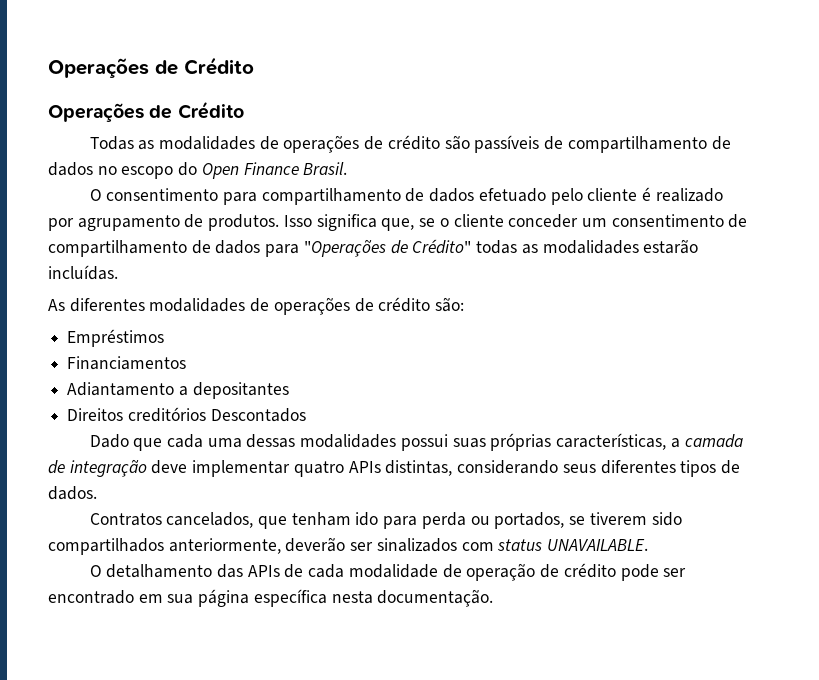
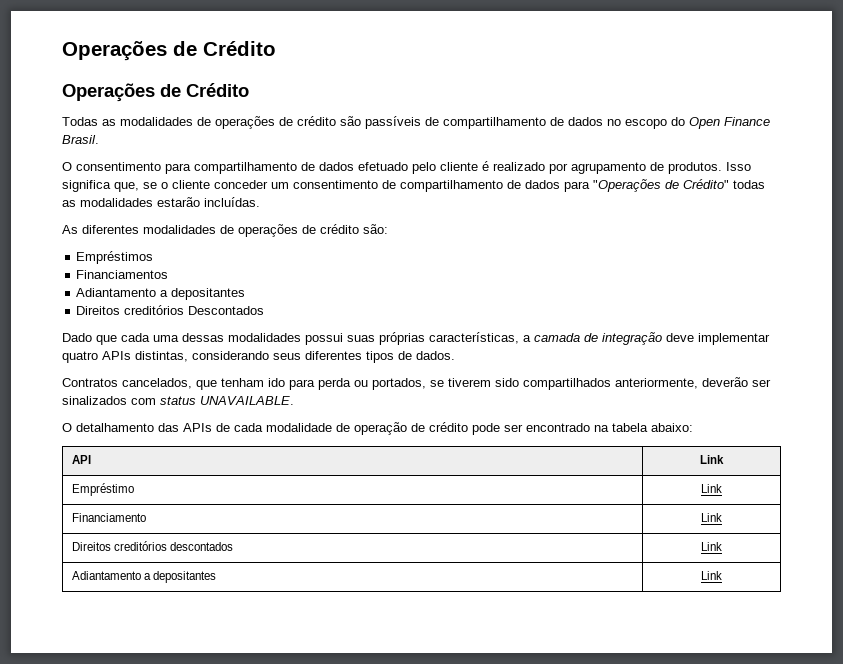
[138,589,494,607] em sua página específica nesta documentação. -> [594,423,693,432] [71,455,91,464] [700,455,724,464] [71,483,134,496] [701,484,722,493] [71,513,146,522] [701,513,722,522] [71,541,234,551] [701,542,722,551] [71,571,217,583] [701,571,722,580] na tabela abaixo: // API | Link // Empréstimo | Link // Financiamento | Link // Direitos creditórios descontados | Link // Adiantamento a depositantes | Link

